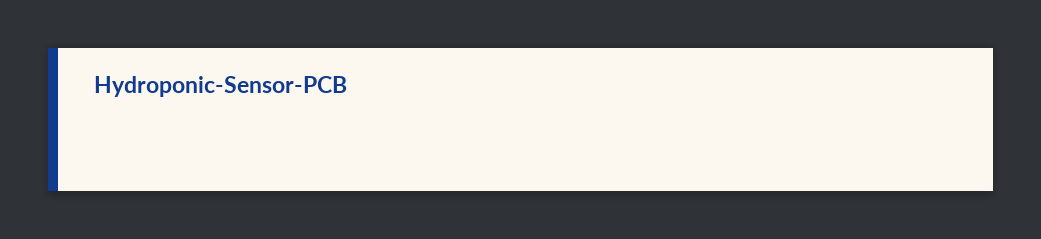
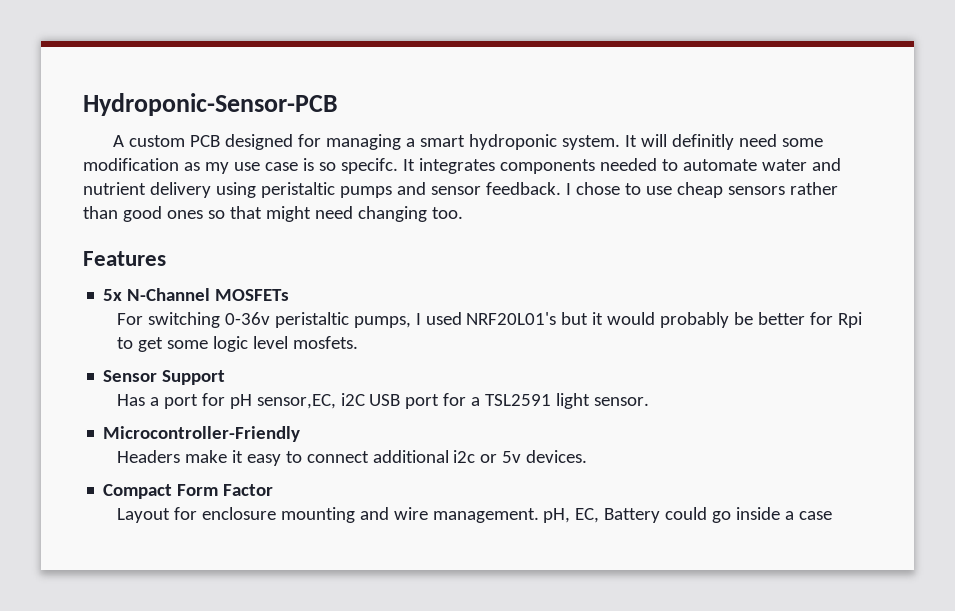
(347, 86) none -> [113,134,824,150] [83,158,841,174] [83,182,838,198] [83,206,463,222] [83,251,166,266] [103,288,290,301] [116,312,863,328] [116,336,358,352] [103,370,226,385] [116,393,650,409] [103,426,301,442] [116,450,588,466] [103,484,274,499] [116,507,833,523] // A custom PCB designed for managing a smart hydroponic system. It will definitly need some modification as my use case is so specifc. It integrates components needed to automate water and nutrient delivery using peristaltic pumps and sensor feedback. I chose to use cheap sensors rather than good ones so that might need changing too. // Features // 5x N-Channel MOSFETs // For switching 0-36v peristaltic pumps, I used NRF20L01's but it would probably be better for Rpi to get some logic level mosfets. // Sensor Support // Has a port for pH sensor,EC, i2C USB port for a TSL2591 light sensor. // Microcontroller-Friendly // Headers make it easy to connect additional i2c or 5v devices. // Compact Form Factor // Layout for enclosure mounting and wire management. pH, EC, Battery could go inside a case

